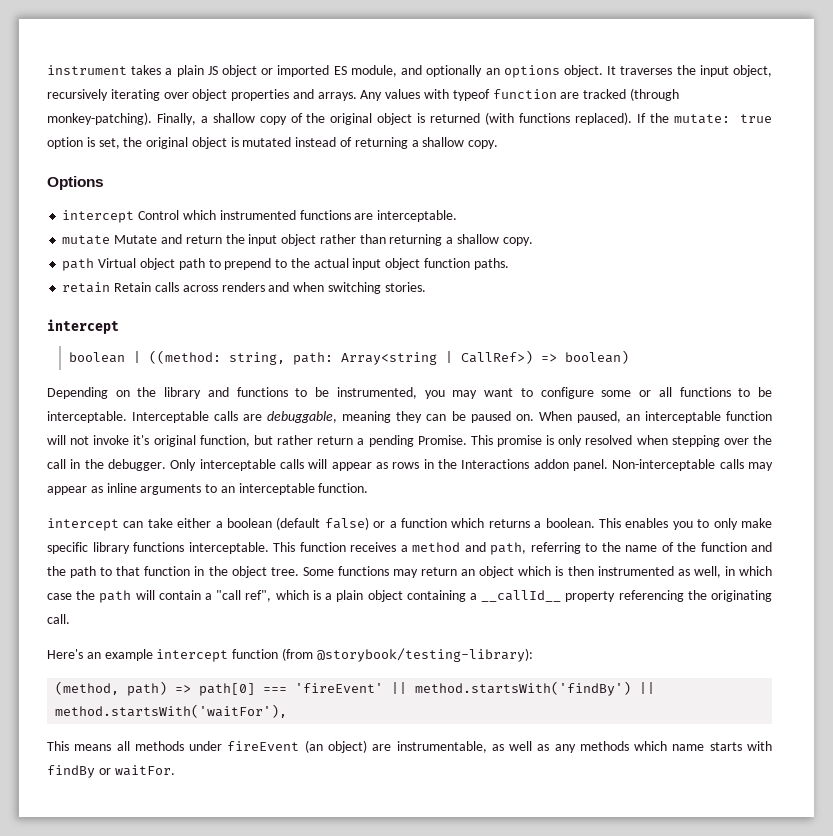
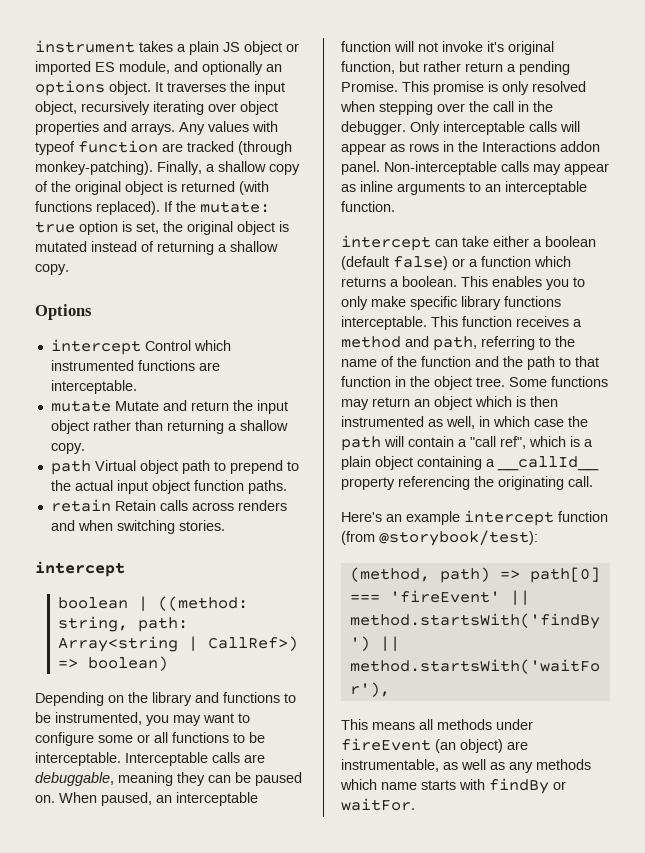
[316,648,533,662] @storybook/testing-library): -> [379,530,538,546] @storybook/test):

